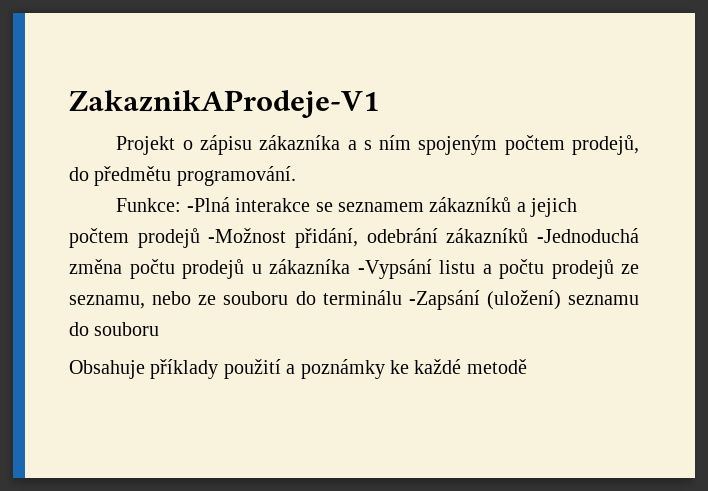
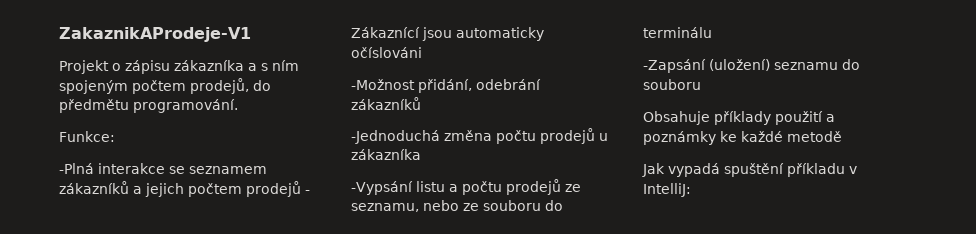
(182, 205) none -> (115, 136) //
(200, 238) none -> [305,190,310,194] [351,27,544,41] [351,47,422,58] - Zákaznící jsou automaticky očíslováni //
(529, 235) none -> (421, 103) //
(350, 266) none -> (421, 154) //
(402, 297) none -> (712, 32) //
(527, 366) none -> [642,163,857,177] [643,183,691,197] // Jak vypadá spuštění příkladu v IntelliJ:

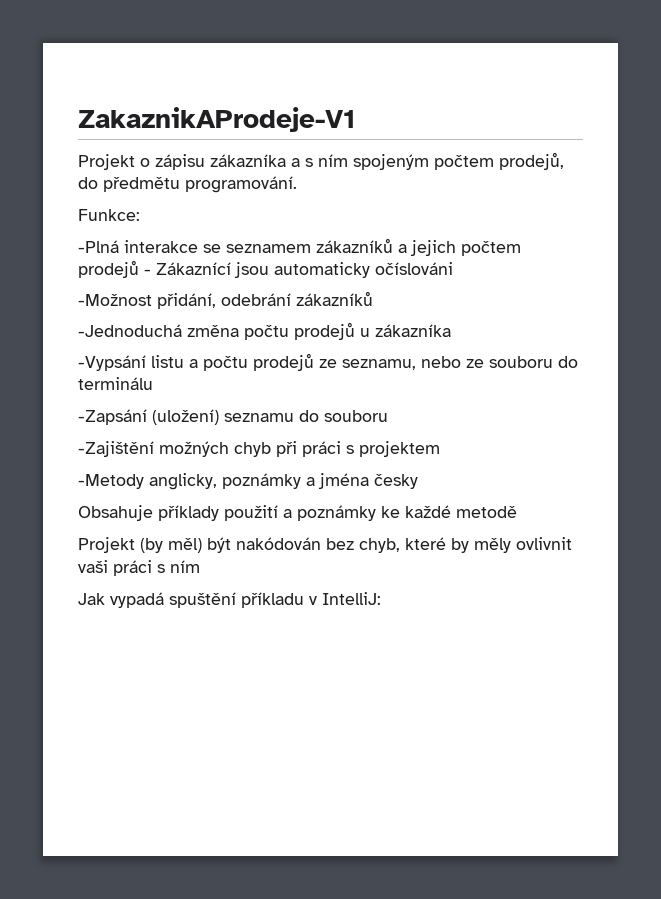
(701, 84) none -> [78,441,440,457] [78,473,418,490] // -Zajištění možných chyb při práci s projektem // -Metody anglicky, poznámky a jména česky
(842, 136) none -> [78,537,572,553] [78,560,200,576] // Projekt (by měl) být nakódován bez chyb, které by měly ovlivnit vaši práci s ním

